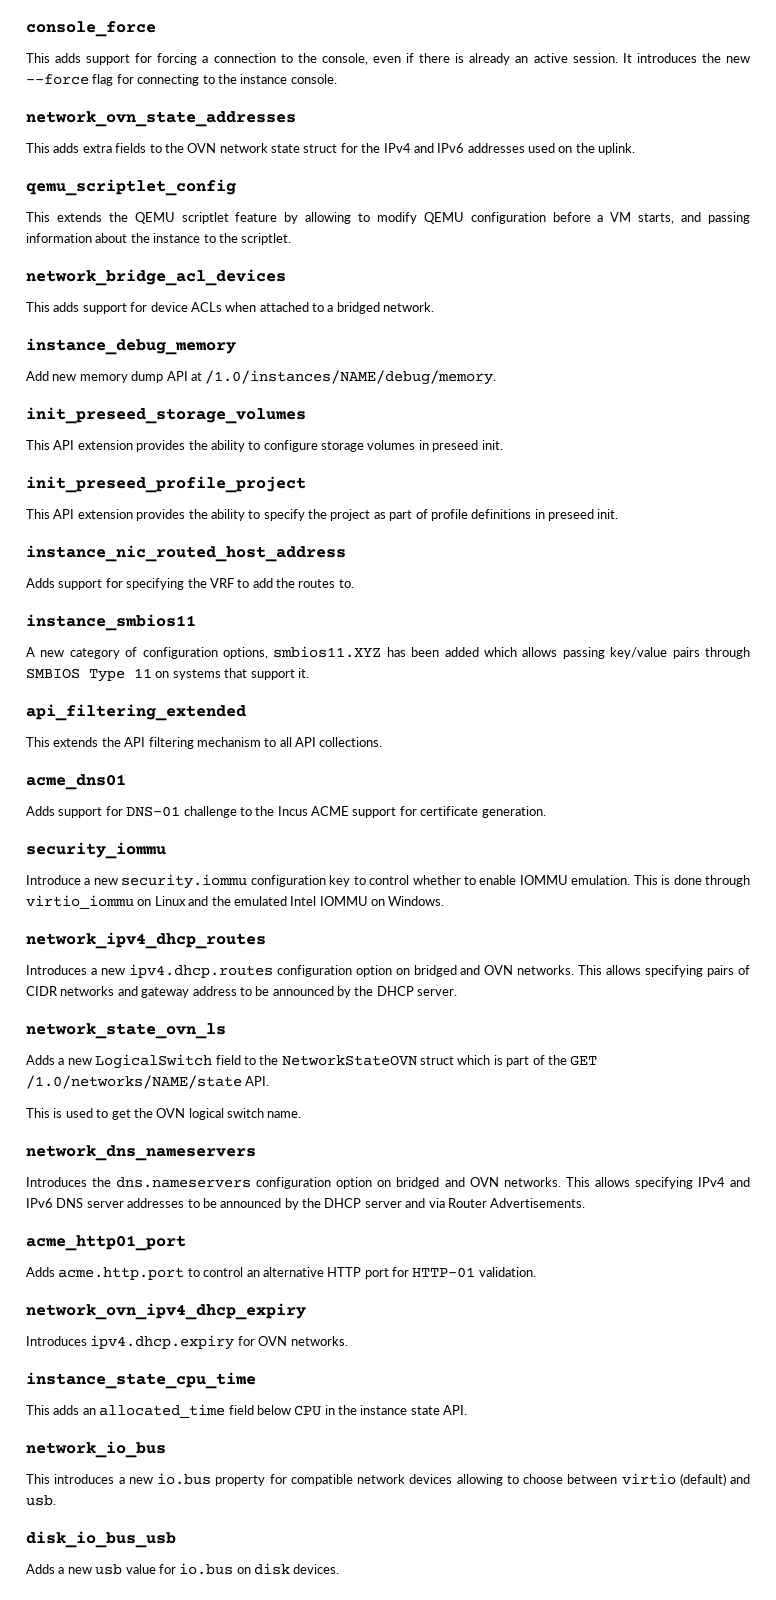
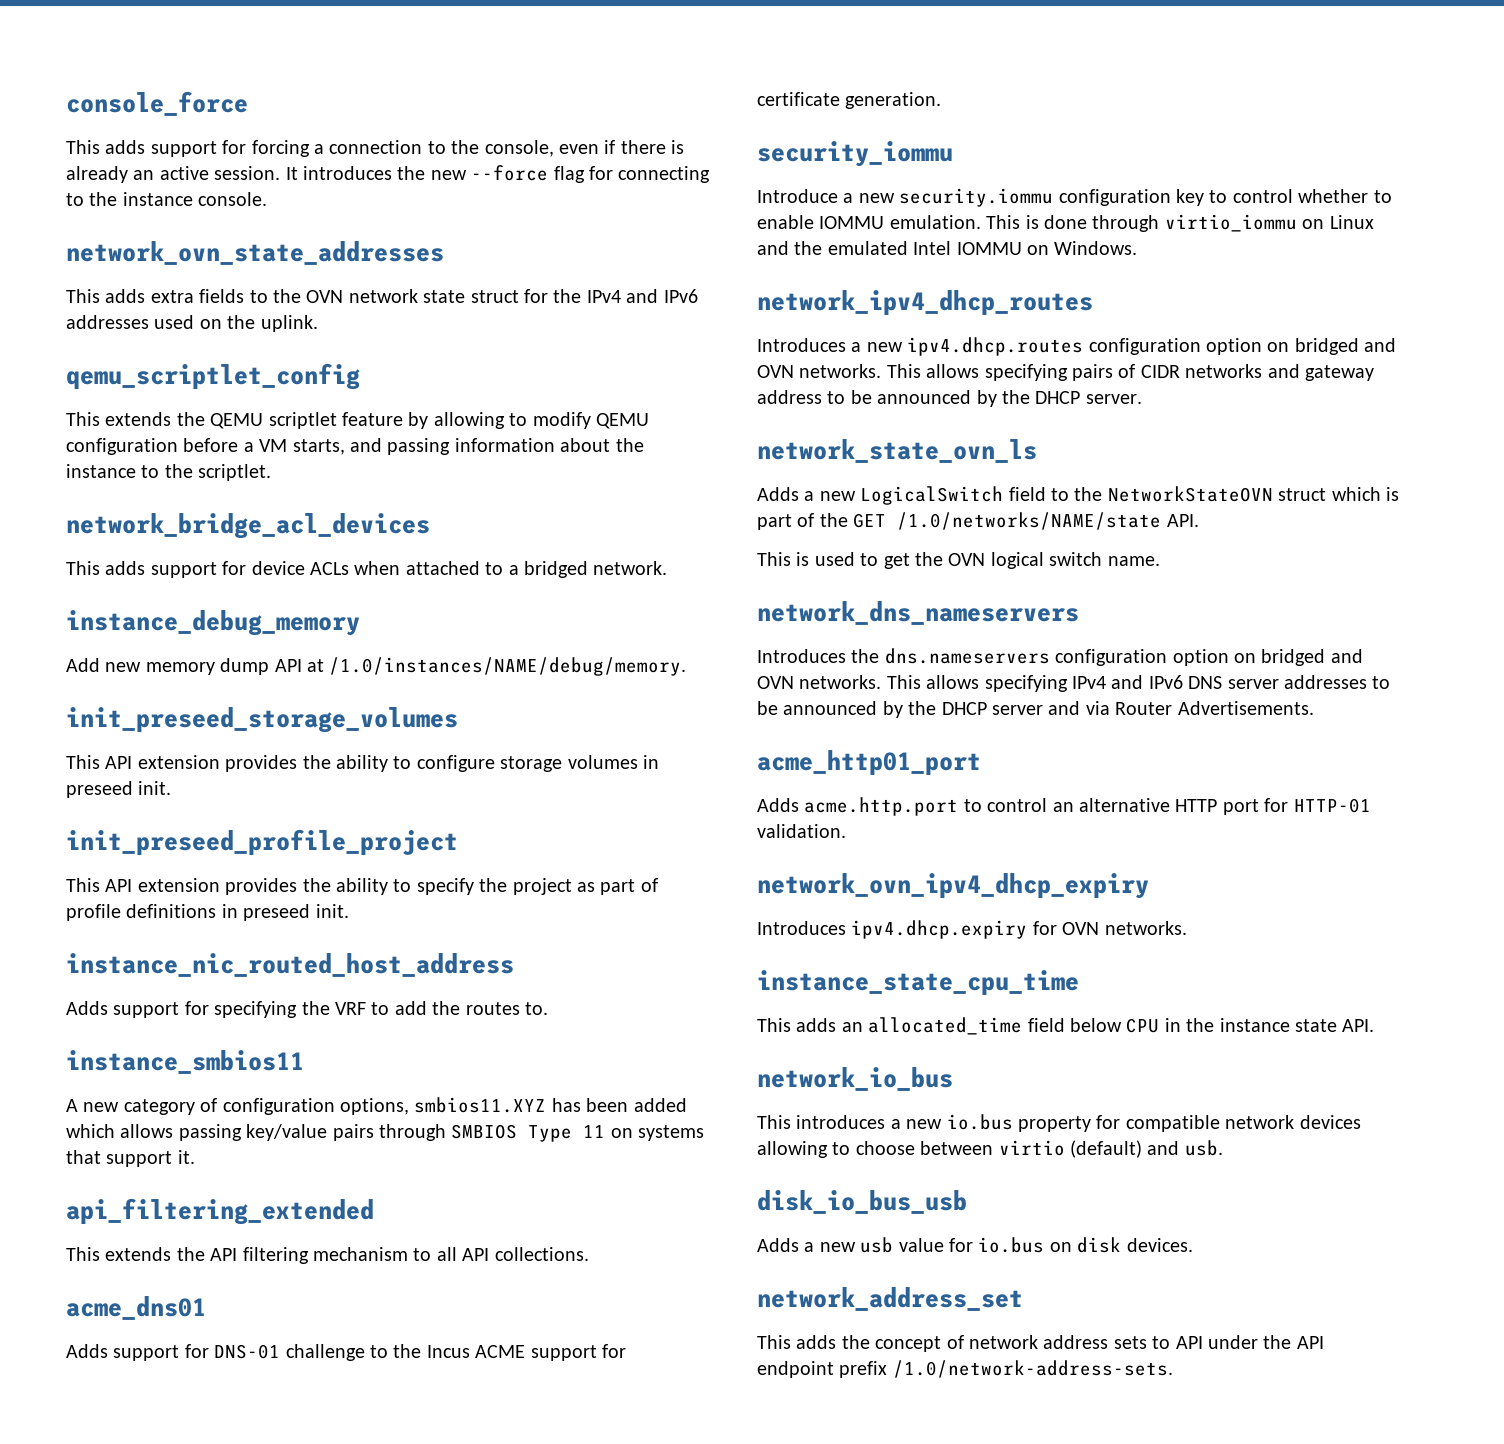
(340, 1569) none -> [757,1287,1023,1311] [757,1335,1324,1352] [757,1360,1173,1378] // network_address_set // This adds the concept of network address sets to API under the API endpoint prefix /1.0/network-address-sets.

